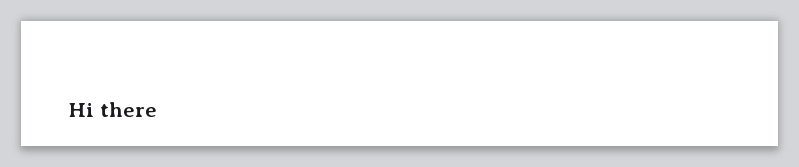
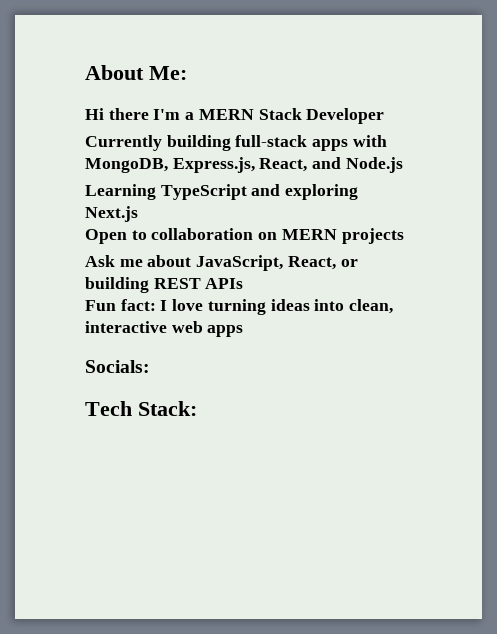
[69,102,157,117] Hi there -> [85,65,187,80] [85,108,385,124] [85,135,387,151] [85,157,403,173] [85,184,359,200] [85,206,138,222] [85,228,404,244] [85,255,358,271] [85,277,244,293] [85,299,394,315] [85,321,244,337] [85,360,150,373] [85,401,197,416] About Me: // Hi there I'm a MERN Stack Developer // Currently building full-stack apps with MongoDB, Express.js, React, and Node.js // Learning TypeScript and exploring Next.js // Open to collaboration on MERN projects // Ask me about JavaScript, React, or building REST APIs // Fun fact: I love turning ideas into clean, interactive web apps // Socials: // Tech Stack:

